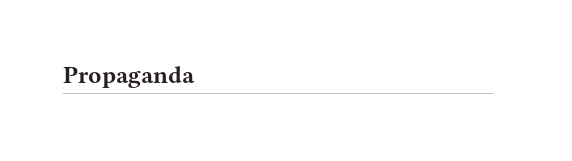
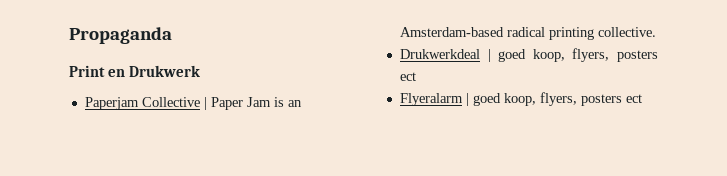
(195, 77) none -> [69,65,201,77] [84,97,302,110] [399,27,656,40] [399,48,658,62] [399,72,416,81] [399,92,642,106] // Print en Drukwerk // Paperjam Collective | Paper Jam is an Amsterdam-based radical printing collective. // Drukwerkdeal | goed koop, flyers, posters ect // Flyeralarm | goed koop, flyers, posters ect

